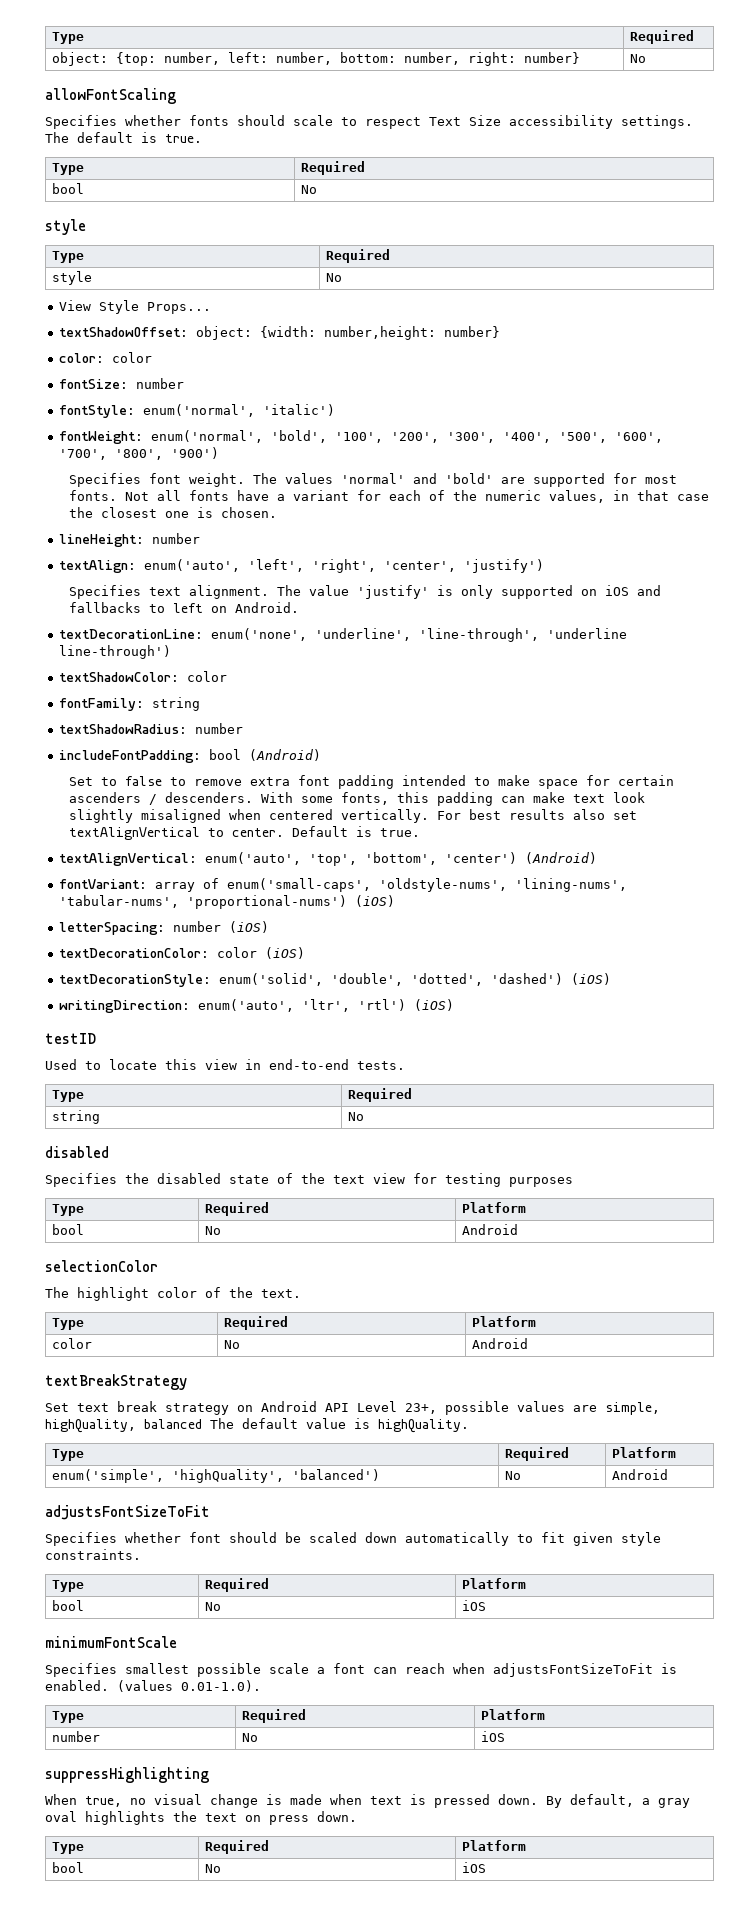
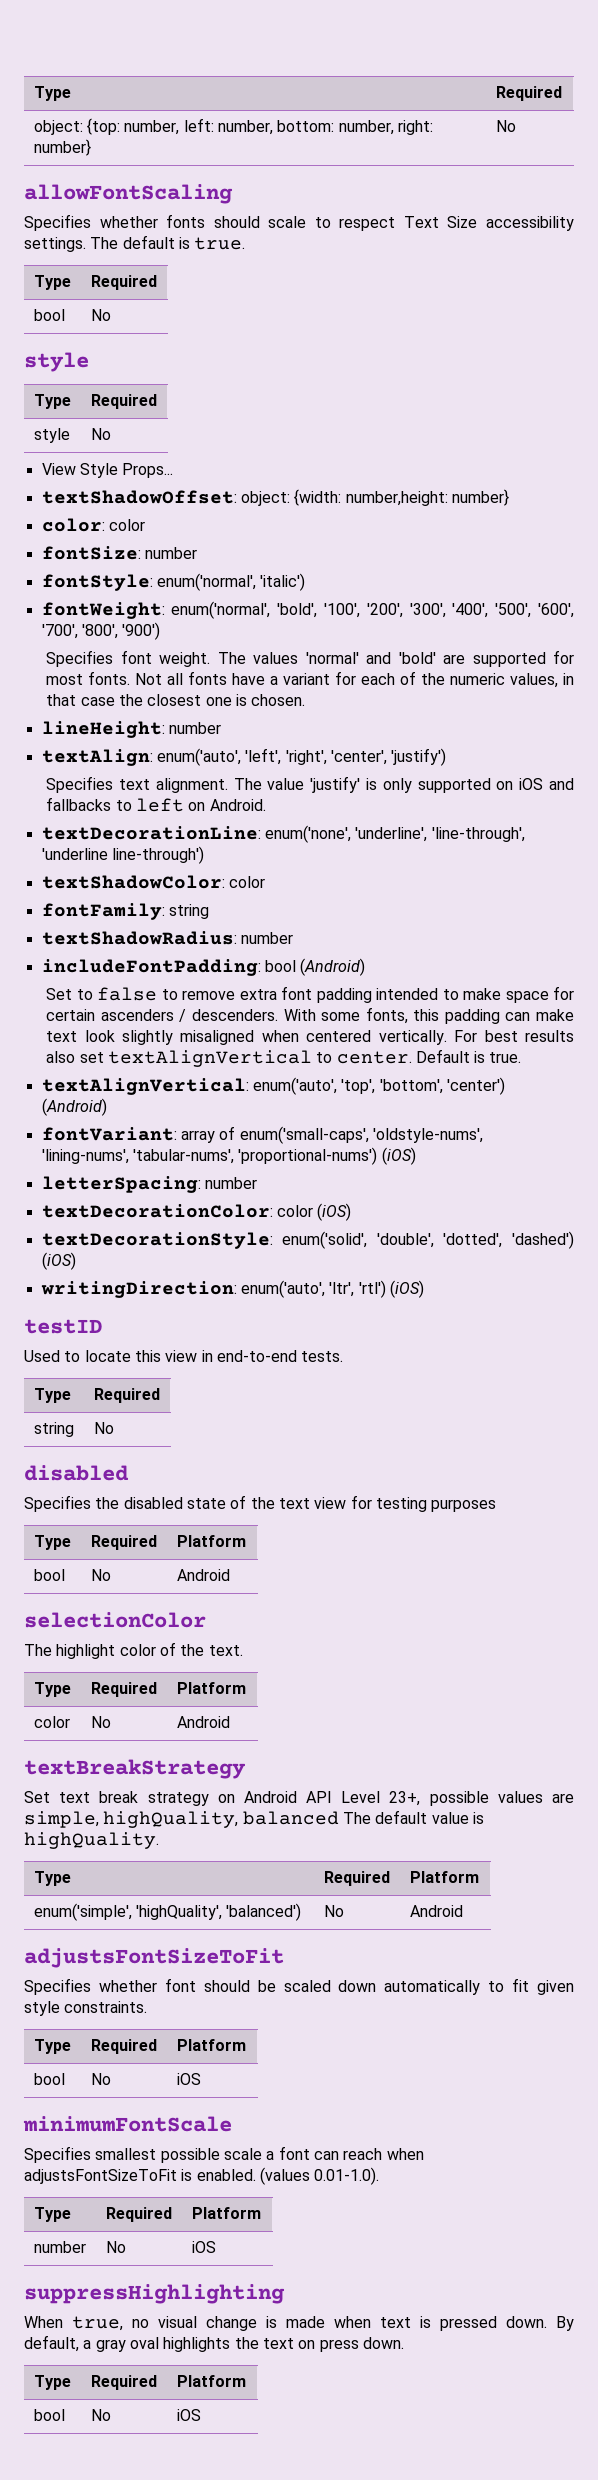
[229,921,270,933] (iOS) -> (257, 1183) none

